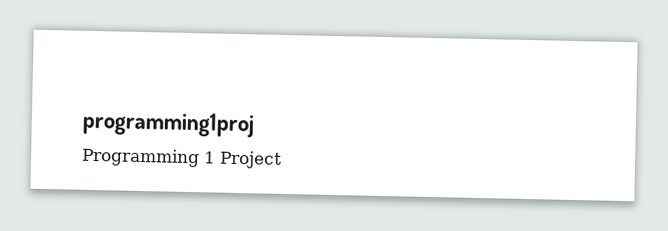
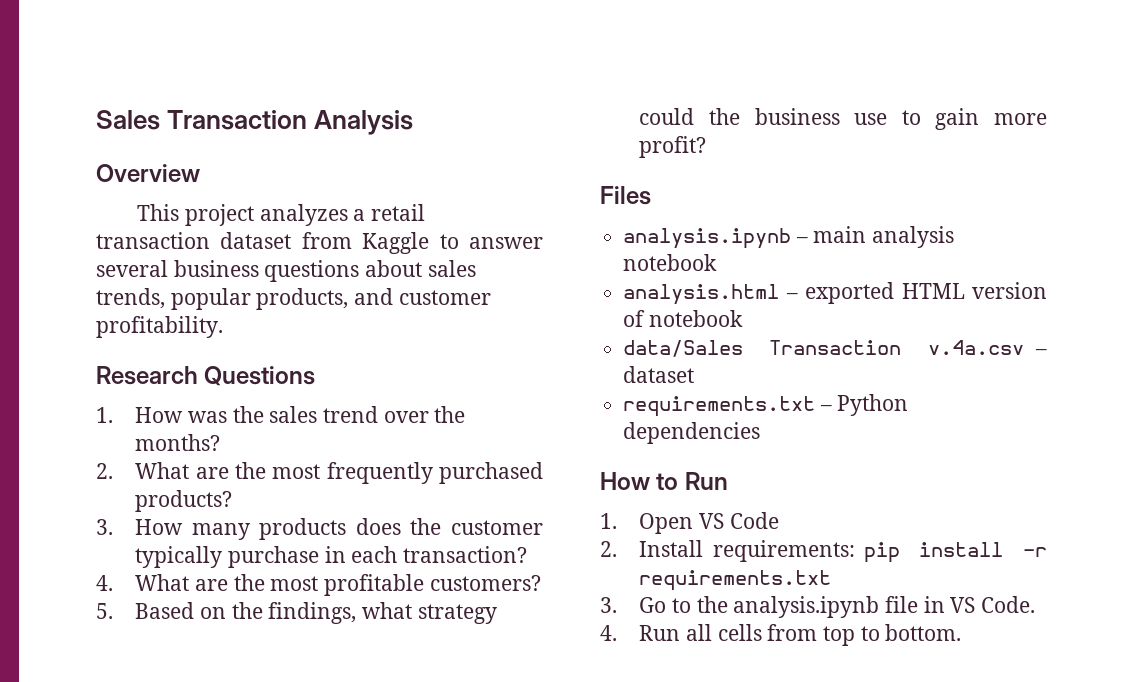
[82,110,255,138] [81,147,282,169] programming1proj // Programming 1 Project -> [96,110,414,135] [96,164,200,182] [137,204,426,226] [96,232,543,254] [96,260,476,282] [96,288,491,310] [96,316,223,338] [96,366,316,386] [96,406,466,423] [135,434,221,451] [96,462,543,484] [135,490,233,512] [96,518,543,540] [135,546,528,568] [96,574,541,596] [96,602,497,624] [639,108,1047,130] [639,136,707,158] [600,186,651,205] [623,226,955,249] [623,254,718,271] [623,282,1047,305] [623,310,743,327] [623,340,1047,357] [623,366,695,383] [623,394,909,417] [623,422,761,444] [600,472,728,490] [600,512,779,534] [600,540,1047,563] [639,570,832,591] [600,596,1036,618] [600,624,962,646] Sales Transaction Analysis // Overview // This project analyzes a retail transaction dataset from Kaggle to answer several business questions about sales trends, popular products, and customer profitability. // Research Questions // 1. How was the sales trend over the months? // 2. What are the most frequently purchased products? // 3. How many products does the customer typically purchase in each transaction? // 4. What are the most profitable customers? // 5. Based on the findings, what strategy could the business use to gain more profit? // Files // analysis.ipynb – main analysis notebook // analysis.html – exported HTML version of notebook // data/Sales Transaction v.4a.csv – dataset // requirements.txt – Python dependencies // How to Run // 1. Open VS Code // 2. Install requirements: pip install -r requirements.txt // 3. Go to the analysis.ipynb file in VS Code. // 4. Run all cells from top to bottom.

